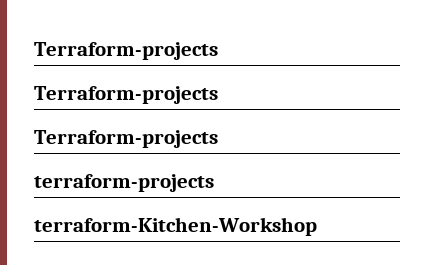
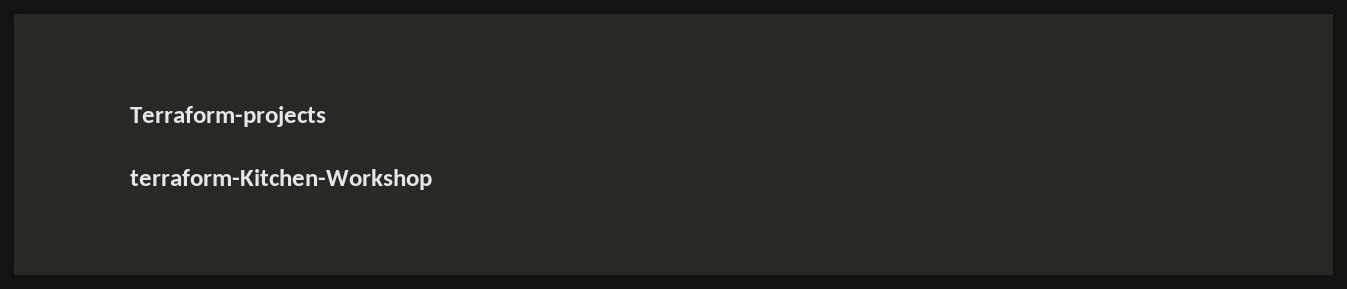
[34,42,218,60] [34,86,218,104] [34,130,218,148] [34,174,214,192] Terraform-projects // Terraform-projects // Terraform-projects // terraform-projects -> [130,106,326,127] Terraform-projects

